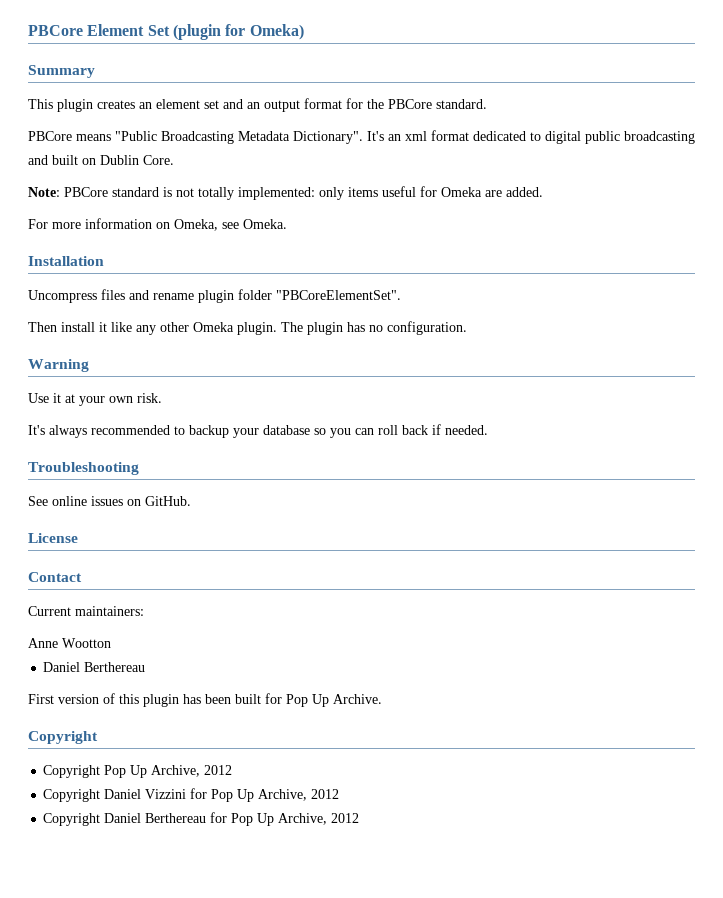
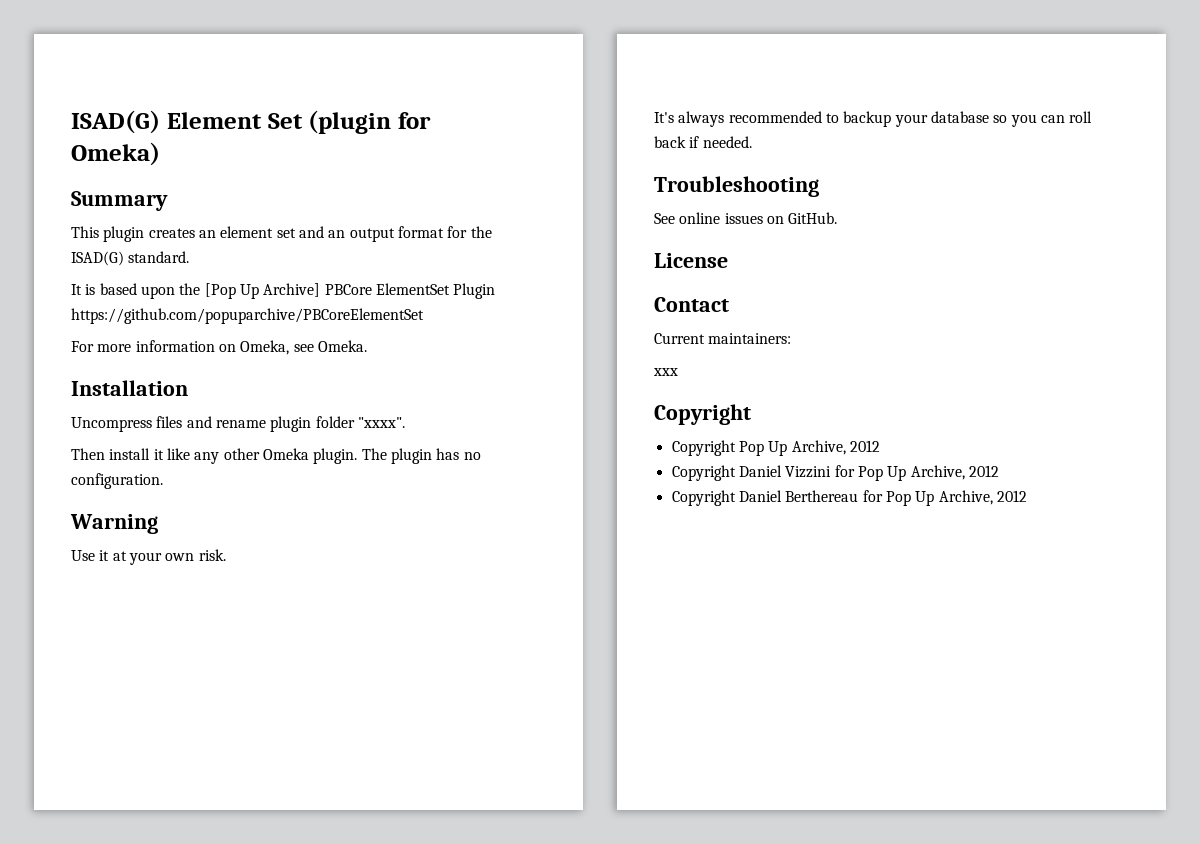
[28,25,83,36] PBCore -> [71,110,160,134] ISAD(G)
[388,99,432,109] PBCore -> [71,251,124,266] ISAD(G)
[28,130,695,144] [28,155,174,165] [28,186,543,200] PBCore means "Public Broadcasting Metadata Dictionary". It's an xml format dedicated to digital public broadcasting and built on Dublin Core. // Note: PBCore standard is not totally implemented: only items useful for Omeka are added. -> [71,283,496,299] [71,308,424,324] It is based upon the [Pop Up Archive] PBCore ElementSet Plugin https://github.com/popuparchive/PBCoreElementSet
[276,290,401,300] "PBCoreElementSet". -> [357,417,405,428] "xxxx".
[28,638,111,648] [43,662,146,672] [28,693,382,707] Anne Wootton // Daniel Berthereau // First version of this plugin has been built for Pop Up Archive. -> [653,368,678,376] xxx

